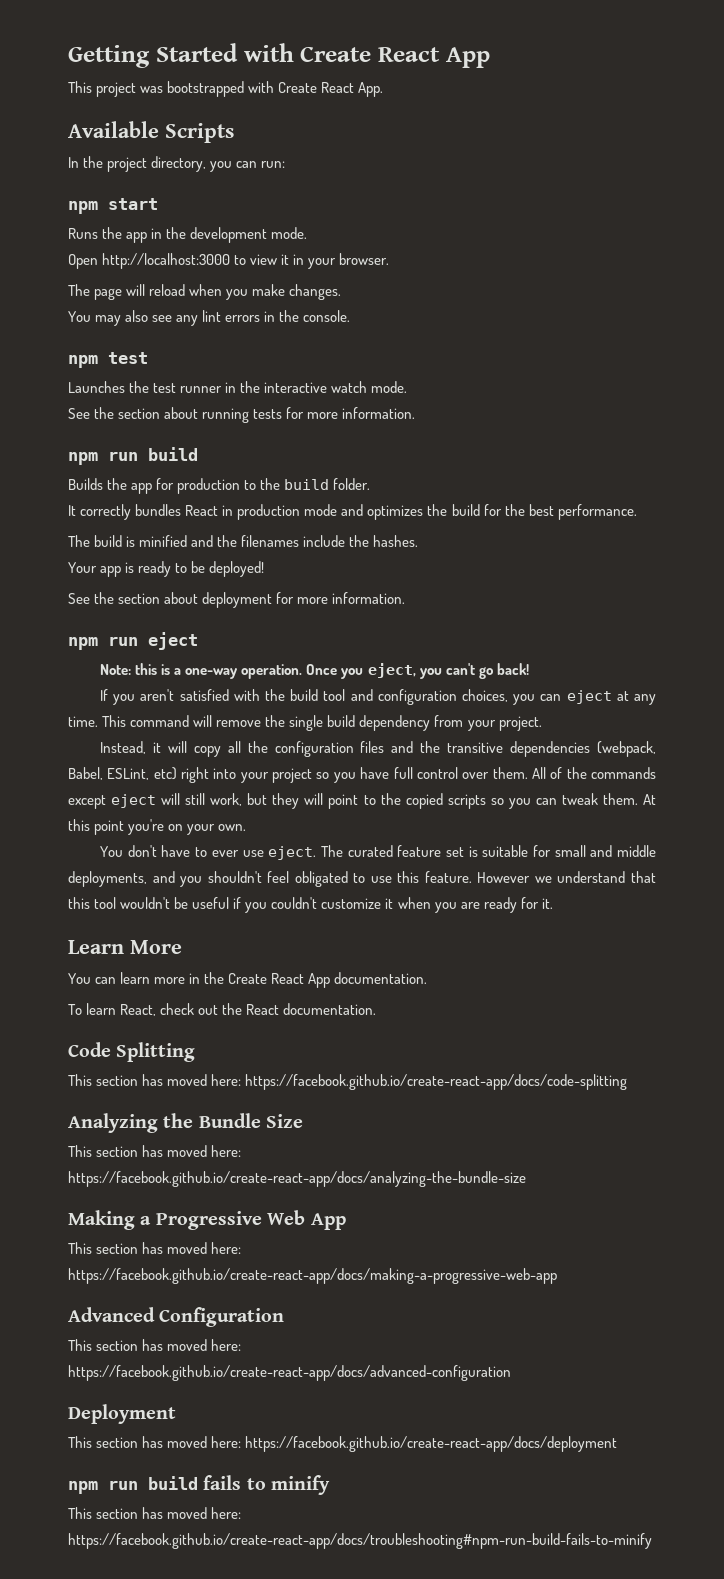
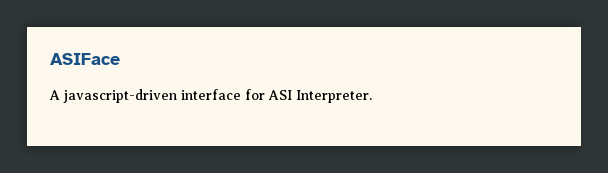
[68,43,490,68] [68,81,384,97] [68,121,234,143] [68,156,286,172] [68,198,158,214] [68,227,308,243] [68,253,390,269] [68,284,342,300] [68,310,351,326] [68,352,148,368] [68,381,408,393] [68,407,416,423] [68,447,198,465] [68,478,371,494] [68,504,637,520] [68,535,419,547] [68,561,265,577] [68,592,406,608] [68,632,198,650] [100,663,529,679] [100,689,657,705] [68,715,542,731] [100,741,656,757] [68,767,657,783] [68,793,656,809] [68,819,247,835] [100,845,656,860] [68,871,657,887] [68,897,553,913] [68,940,182,954] [68,972,428,988] [68,1003,377,1016] [68,1042,196,1062] [68,1074,628,1090] [68,1113,304,1133] [68,1145,242,1157] [68,1171,526,1187] [68,1210,346,1230] [68,1242,242,1254] [68,1268,557,1284] [68,1307,285,1327] [68,1339,242,1351] [68,1365,511,1381] [68,1404,176,1424] [68,1436,618,1452] [68,1475,331,1495] [68,1507,242,1519] [68,1533,652,1549] Getting Started with Create React App // This project was bootstrapped with Create React App. // Available Scripts // In the project directory, you can run: // npm start // Runs the app in the development mode. // Open http://localhost:3000 to view it in your browser. // The page will reload when you make changes. // You may also see any lint errors in the console. // npm test // Launches the test runner in the interactive watch mode. // See the section about running tests for more information. // npm run build // Builds the app for production to the build folder. // It correctly bundles React in production mode and optimizes the build for the best performance. // The build is minified and the filenames include the hashes. // Your app is ready to be deployed! // See the section about deployment for more information. // npm run eject // Note: this is a one-way operation. Once you eject, you can't go back! // If you aren't satisfied with the build tool and configuration choices, you can eject at any time. This command will remove the single build dependency from your project. // Instead, it will copy all the configuration files and the transitive dependencies (webpack, Babel, ESLint, etc) right into your project so you have full control over them. All of the commands except eject will still work, but they will point to the copied scripts so you can tweak them. At this point you're on your own. // You don't have to ever use eject. The curated feature set is suitable for small and middle deployments, and you shouldn't feel obligated to use this feature. However we understand that this tool wouldn't be useful if you couldn't customize it when you are ready for it. // Learn More // You can learn more in the Create React App documentation. // To learn React, check out the React documentation. // Code Splitting // This section has moved here: https://facebook.github.io/create-react-app/docs/code-splitting // Analyzing the Bundle Size // This section has moved here: https://facebook.github.io/create-react-app/docs/analyzing-the-bundle-size // Making a Progressive Web App // This section has moved here: https://facebook.github.io/create-react-app/docs/making-a-progressive-web-app // Advanced Configuration // This section has moved here: https://facebook.github.io/create-react-app/docs/advanced-configuration // Deployment // This section has moved here: https://facebook.github.io/create-react-app/docs/deployment // npm run build fails to minify // This section has moved here: https://facebook.github.io/create-react-app/docs/troubleshooting#npm-run-build-fails-to-minify -> [50,53,120,65] [49,89,372,103] ASIFace // A javascript-driven interface for ASI Interpreter.

